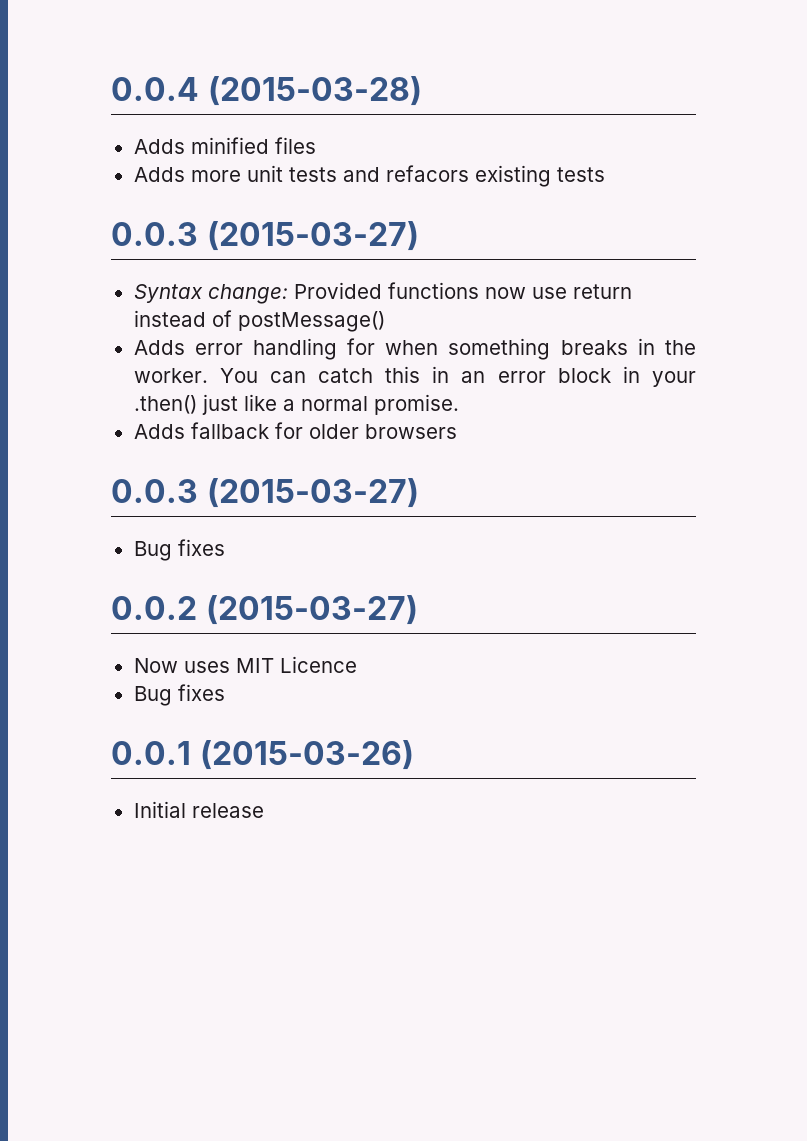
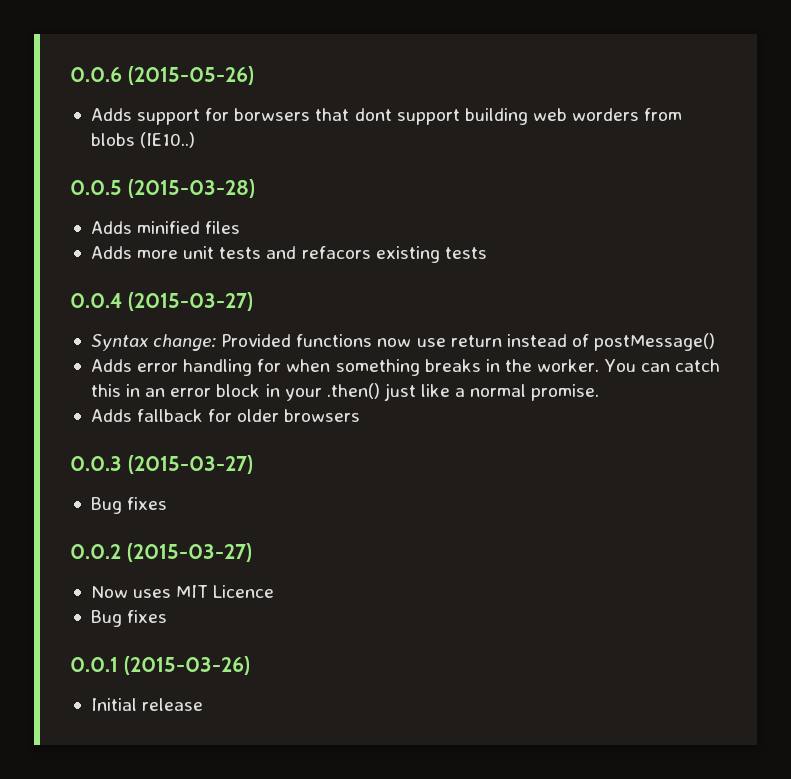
[111,77,199,101] 0.0.4 -> [70,66,254,85] [90,108,683,125] [90,132,196,148] [70,180,122,195] 0.0.6 (2015-05-26) // Adds support for borwsers that dont support building web worders from blobs (IE10..) // 0.0.5
[111,222,198,246] 0.0.3 -> [70,293,122,308] 0.0.4

